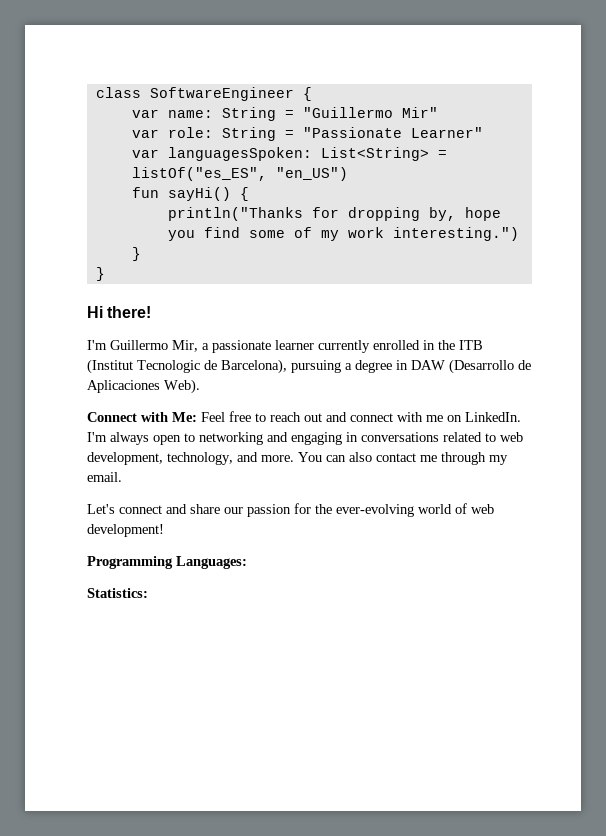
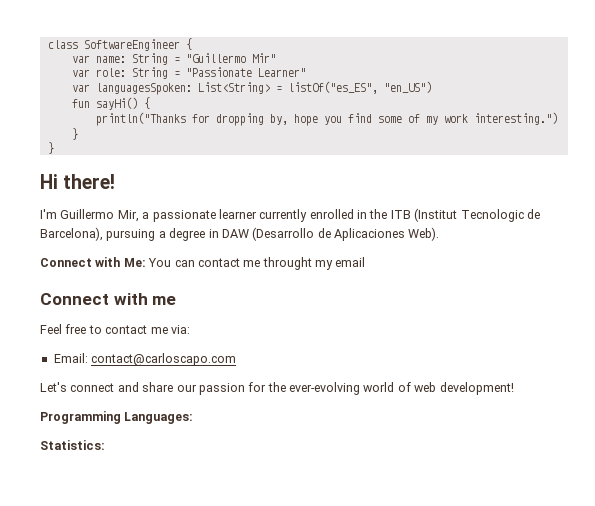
[201,411,521,422] [87,432,523,445] [87,452,508,465] [87,472,122,482] Feel free to reach out and connect with me on LinkedIn. I'm always open to networking and engaging in conversations related to web development, technology, and more. You can also contact me through my email. -> [148,257,366,270] [40,293,177,305] [40,324,190,334] [53,353,237,366] You can contact me throught my email // Connect with me // Feel free to contact me via: // Email: contact@carloscapo.com

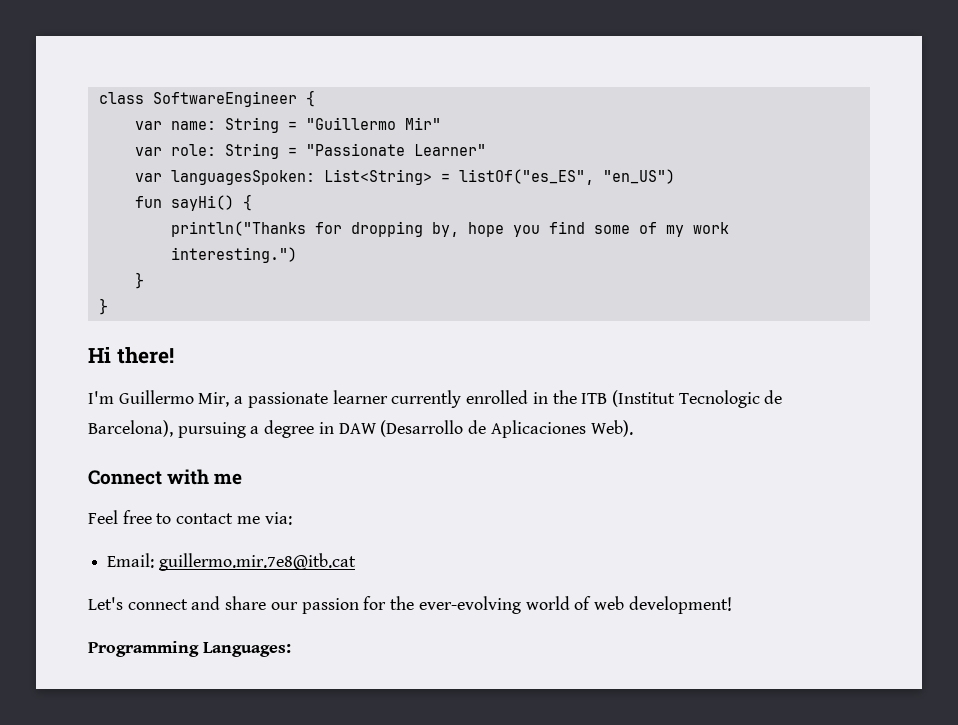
[40,257,366,270] // Connect with Me: You can contact me throught my email -> (633, 428) none
[91,353,237,366] contact@carloscapo.com -> [158,553,356,571] guillermo.mir.7e8@itb.cat
[40,440,105,450] // Statistics: -> (291, 649) none

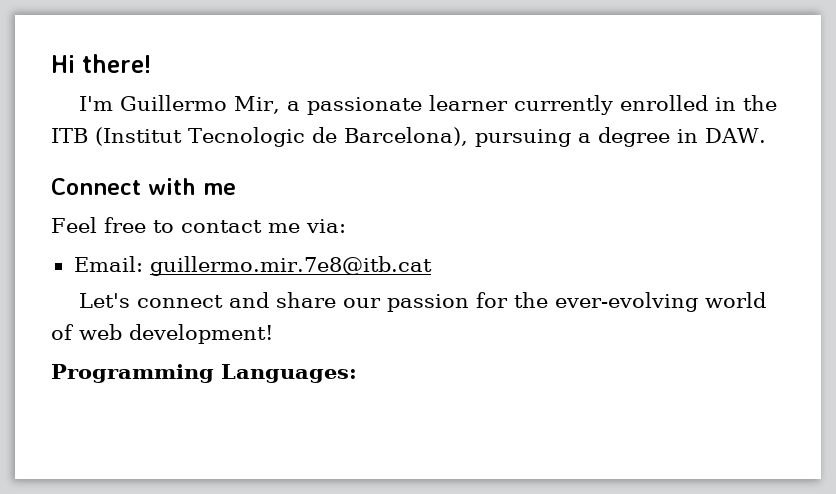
[98,90,315,107] [134,117,441,133] [134,143,486,159] [134,169,675,185] [134,194,252,211] [170,221,729,237] [170,247,297,263] [134,272,144,289] [98,298,108,315] class SoftwareEngineer { // var name: String = "Guillermo Mir" // var role: String = "Passionate Learner" // var languagesSpoken: List<String> = listOf("es_ES", "en_US") // fun sayHi() { // println("Thanks for dropping by, hope you find some of my work interesting.") // } // } // -> (51, 64) none
[338,420,633,438] DAW (Desarrollo de Aplicaciones Web). -> [704,128,766,143] DAW.

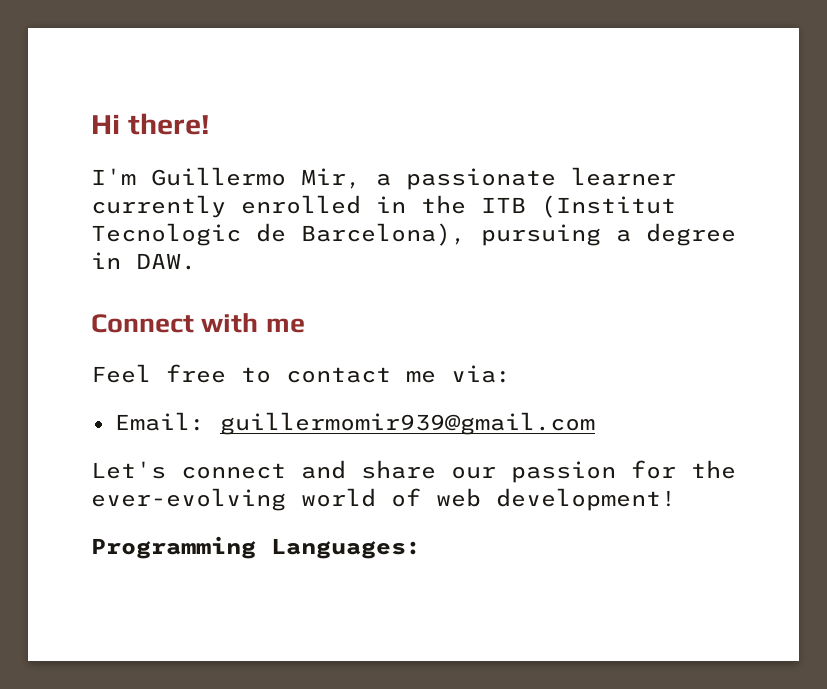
[149,256,432,276] guillermo.mir.7e8@itb.cat -> [219,412,595,435] guillermomir939@gmail.com

